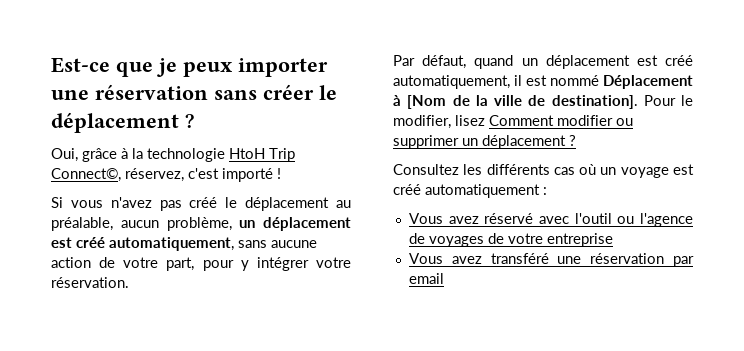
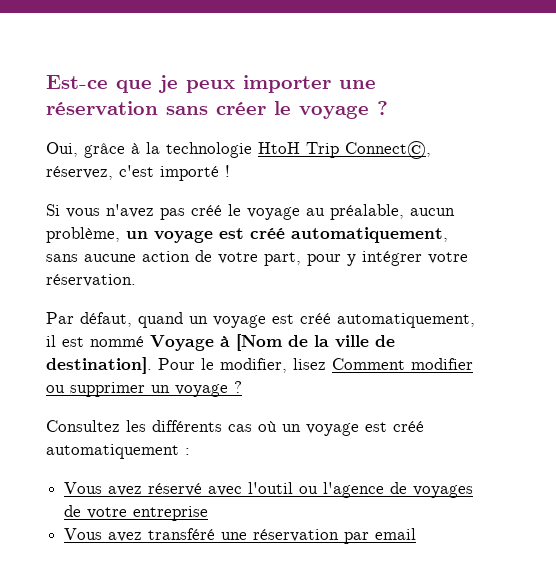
[51,112,179,133] déplacement -> [299,105,369,119] voyage
[245,197,330,211] déplacement -> [247,207,300,220] voyage
[263,217,351,231] déplacement -> [154,230,213,243] voyage
[545,55,630,69] déplacement -> [213,315,266,328] voyage
[603,75,693,89] Déplacement -> [150,335,214,351] Voyage
[482,135,566,149] déplacement -> [175,384,228,397] voyage

